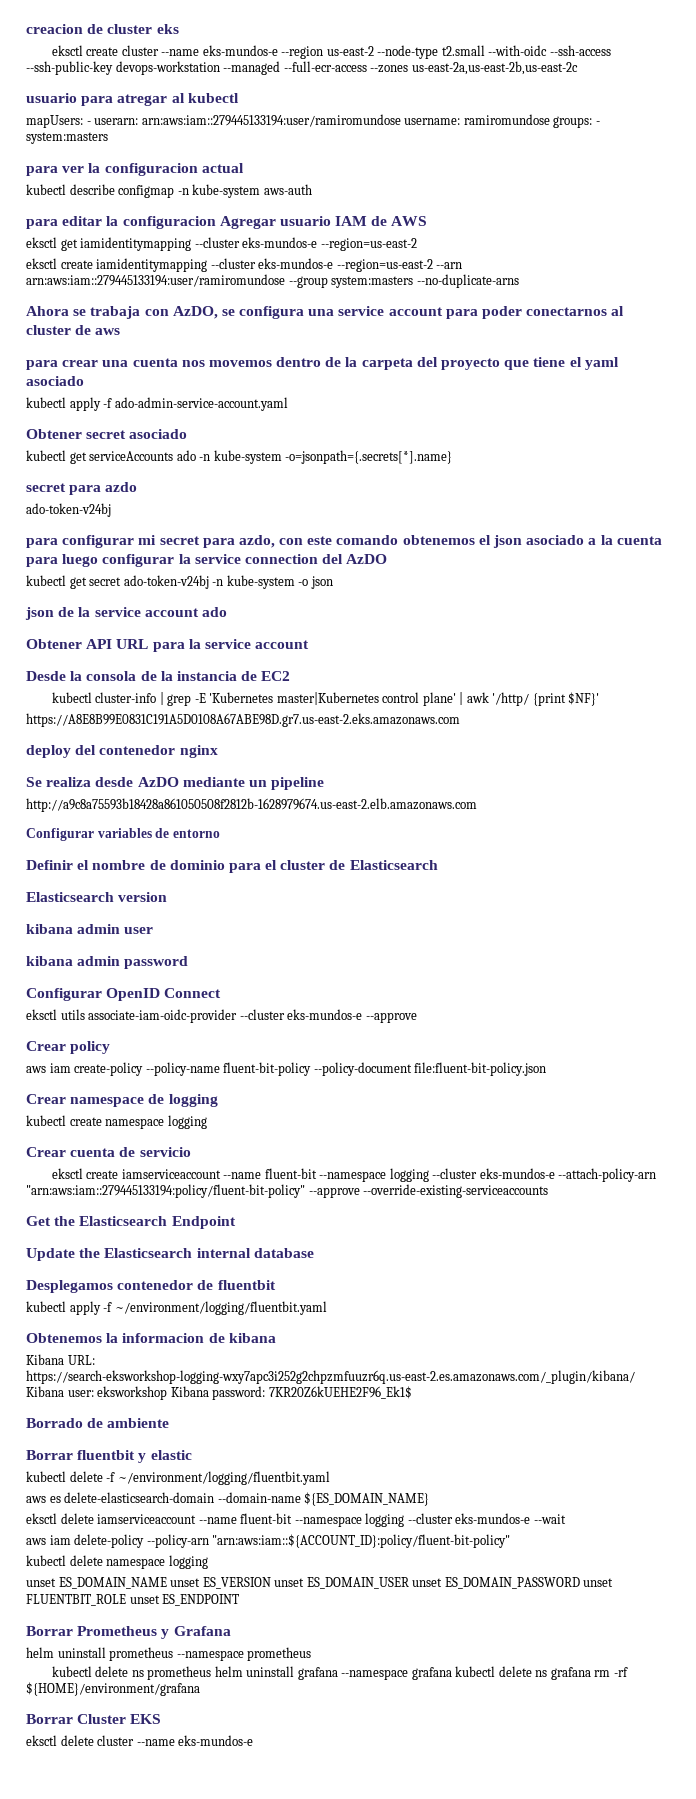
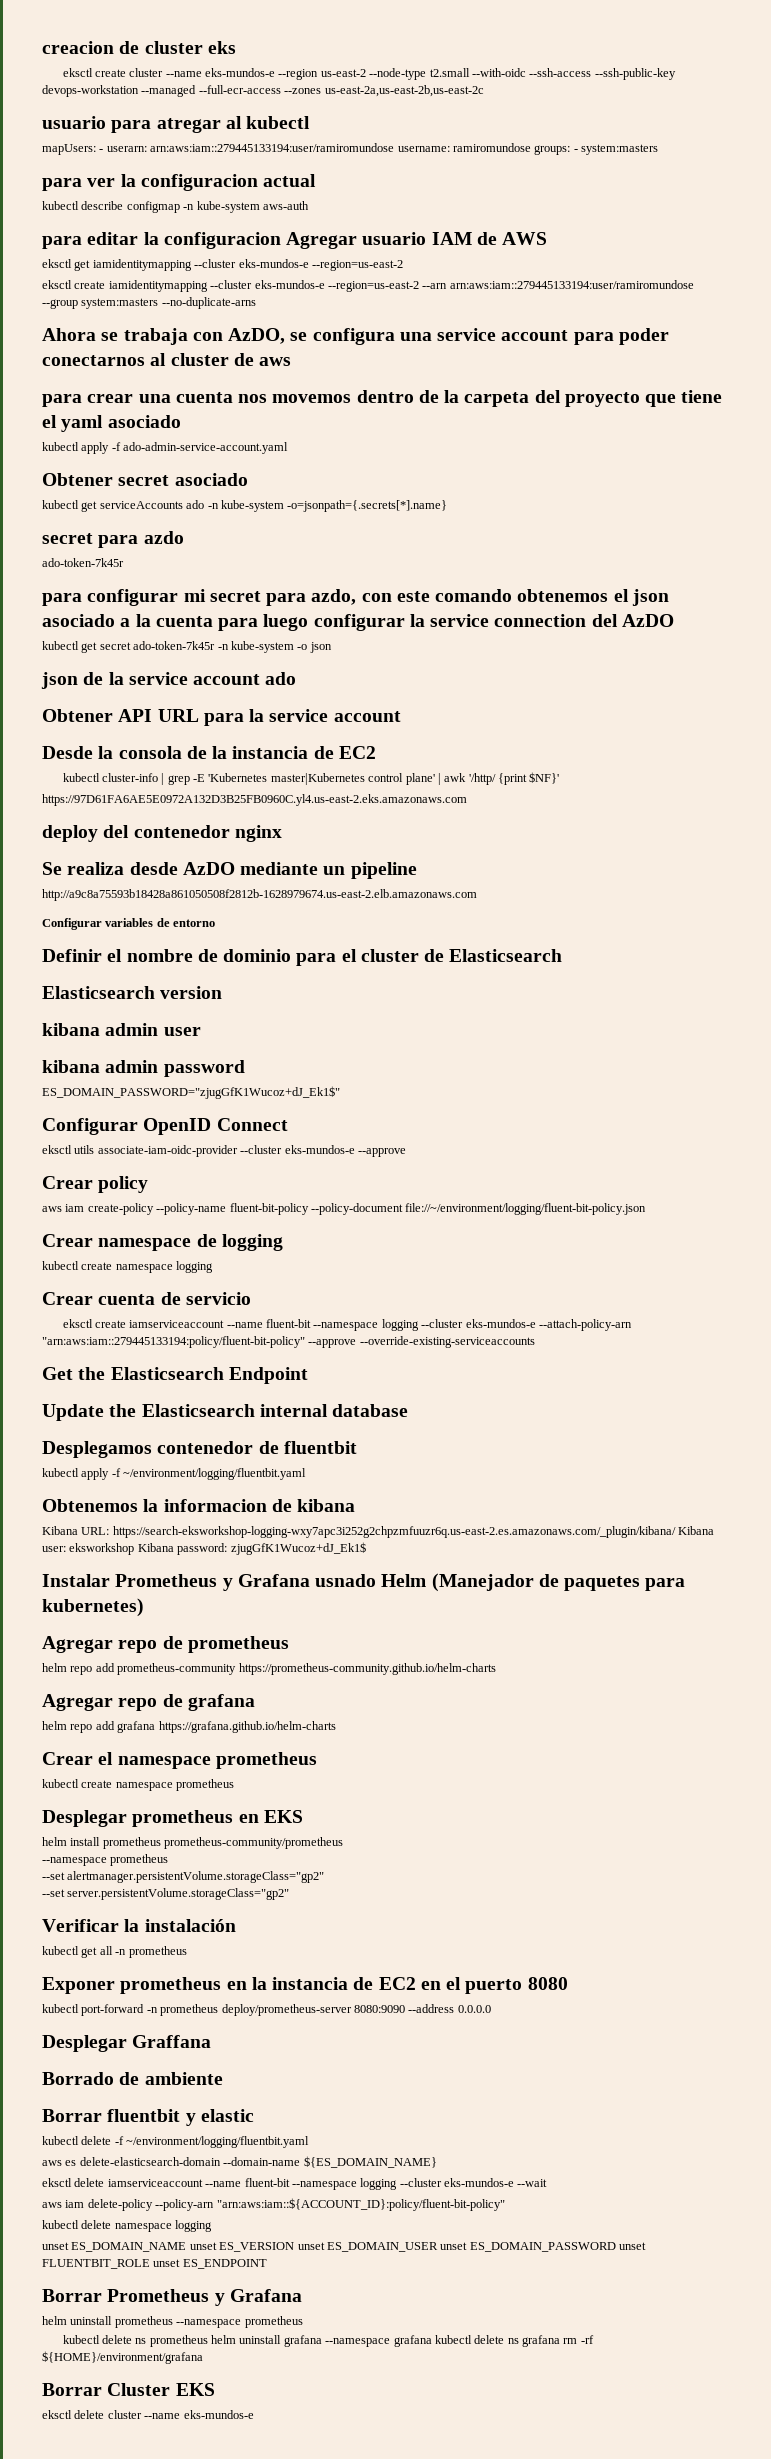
[26,503,111,517] ado-token-v24bj -> [42,558,124,567] ado-token-7k45r
[123,575,209,589] ado-token-v24bj -> [133,641,216,650] ado-token-7k45r
[26,713,460,727] https://A8E8B99E0831C191A5D0108A67ABE98D.gr7.us-east-2.eks.amazonaws.com -> [42,794,467,806] https://97D61FA6AE5E0972A132D3B25FB0960C.yl4.us-east-2.eks.amazonaws.com
(189, 962) none -> [42,1086,340,1099] // ES_DOMAIN_PASSWORD="zjugGfK1Wucoz+dJ_Ek1$"
[414,1062,547,1076] file:fluent-bit-policy.json -> [405,1203,647,1215] file://~/environment/logging/fluent-bit-policy.json
[268,1386,412,1399] 7KR20Z6kUEHE2F96_Ek1$ -> [230,1542,366,1555] [42,1573,686,1592] [42,1598,144,1617] [42,1636,289,1653] [42,1663,496,1675] [42,1694,255,1711] [42,1721,336,1733] [42,1752,317,1769] [42,1779,235,1791] [42,1810,303,1827] [42,1837,344,1849] [42,1854,169,1866] [42,1871,325,1883] [42,1888,290,1900] [42,1919,236,1932] [42,1946,187,1958] [42,1977,568,1994] [42,2004,491,2016] [42,2035,212,2052] zjugGfK1Wucoz+dJ_Ek1$ // Instalar Prometheus y Grafana usnado Helm (Manejador de paquetes para kubernetes) // Agregar repo de prometheus // helm repo add prometheus-community https://prometheus-community.github.io/helm-charts // Agregar repo de grafana // helm repo add grafana https://grafana.github.io/helm-charts // Crear el namespace prometheus // kubectl create namespace prometheus // Desplegar prometheus en EKS // helm install prometheus prometheus-community/prometheus // --namespace prometheus // --set alertmanager.persistentVolume.storageClass="gp2" // --set server.persistentVolume.storageClass="gp2" // Verificar la instalación // kubectl get all -n prometheus // Exponer prometheus en la instancia de EC2 en el puerto 8080 // kubectl port-forward -n prometheus deploy/prometheus-server 8080:9090 --address 0.0.0.0 // Desplegar Graffana

